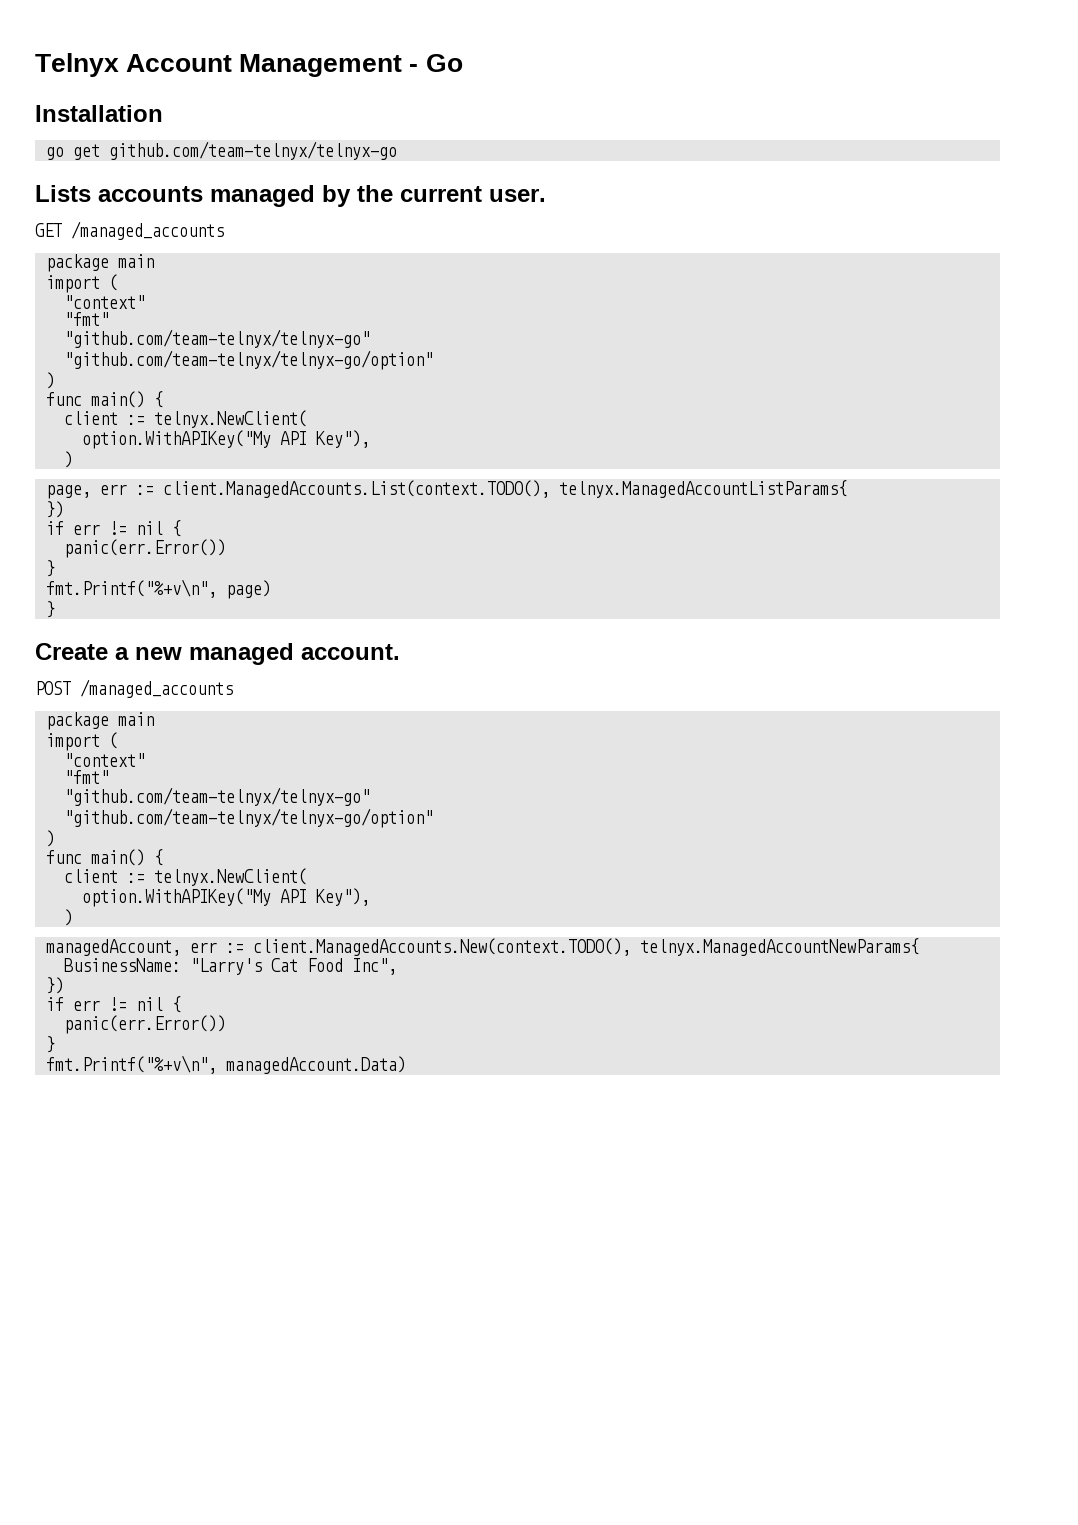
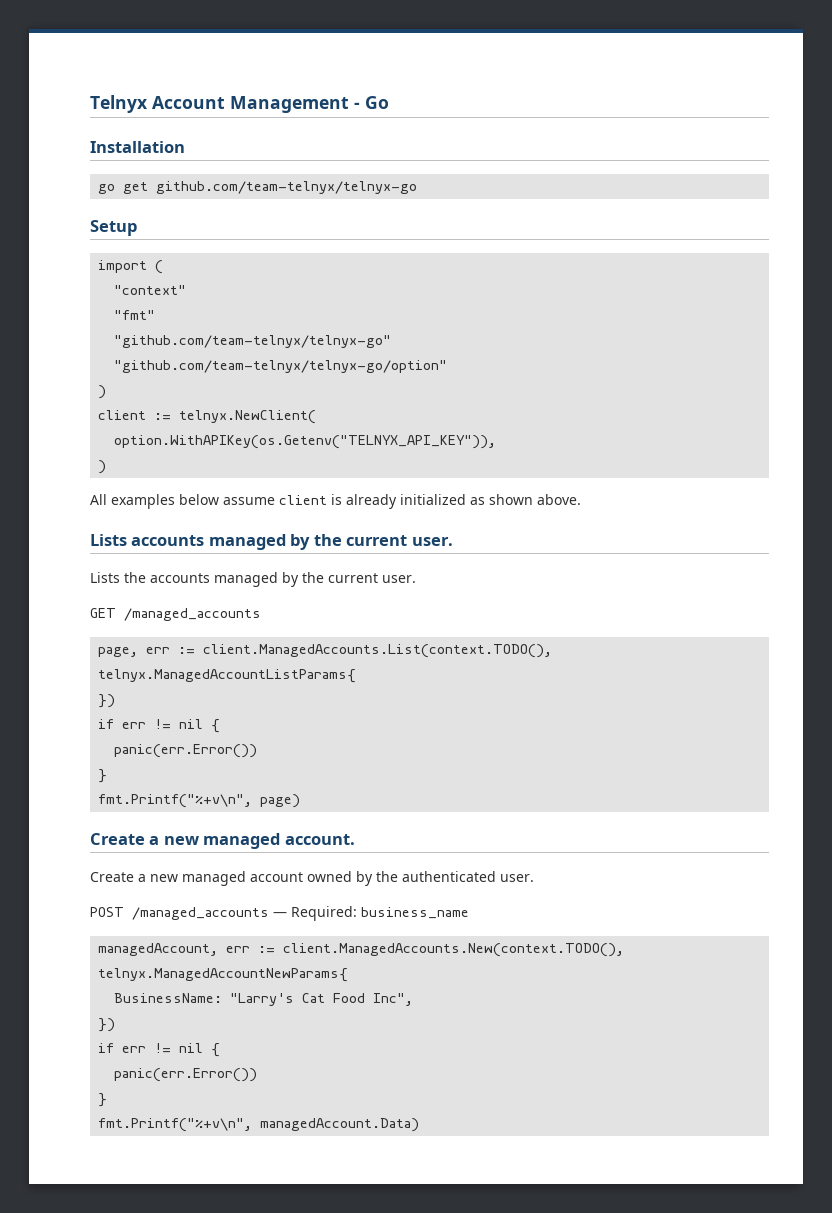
[35,185,546,207] [35,221,224,240] [46,254,155,272] [46,274,119,293] [64,295,146,309] [64,312,110,326] [64,329,371,348] [64,350,434,370] [46,372,56,389] [46,391,164,408] [64,410,308,428] [82,430,371,449] [64,451,74,468] Lists accounts managed by the current user. // GET /managed_accounts // package main // import ( // "context" // "fmt" // "github.com/team-telnyx/telnyx-go" // "github.com/team-telnyx/telnyx-go/option" // ) // func main() { // client := telnyx.NewClient( // option.WithAPIKey("My API Key"), // ) -> [90,220,137,236] [98,260,164,274] [114,285,187,295] [114,310,156,320] [114,335,392,348] [114,360,448,373] [98,385,107,399] [98,410,317,424] [114,435,497,449] [98,460,107,474] [90,494,581,509] [90,534,453,550] [90,572,416,587] [90,608,261,621] Setup // import ( // "context" // "fmt" // "github.com/team-telnyx/telnyx-go" // "github.com/team-telnyx/telnyx-go/option" // ) // client := telnyx.NewClient( // option.WithAPIKey(os.Getenv("TELNYX_API_KEY")), // ) // All examples below assume client is already initialized as shown above. // Lists accounts managed by the current user. // Lists the accounts managed by the current user. // GET /managed_accounts
[46,601,56,618] // } -> (301, 801) none
[35,679,233,698] [46,712,155,730] [46,732,119,751] [64,753,146,767] [64,770,110,784] [64,787,371,806] [64,808,434,828] [46,830,56,847] [46,849,164,866] [64,868,308,886] [82,888,371,907] [64,909,74,926] POST /managed_accounts // package main // import ( // "context" // "fmt" // "github.com/team-telnyx/telnyx-go" // "github.com/team-telnyx/telnyx-go/option" // ) // func main() { // client := telnyx.NewClient( // option.WithAPIKey("My API Key"), // ) -> [90,871,534,886] [90,906,469,921] Create a new managed account owned by the authenticated user. // POST /managed_accounts — Required: business_name

